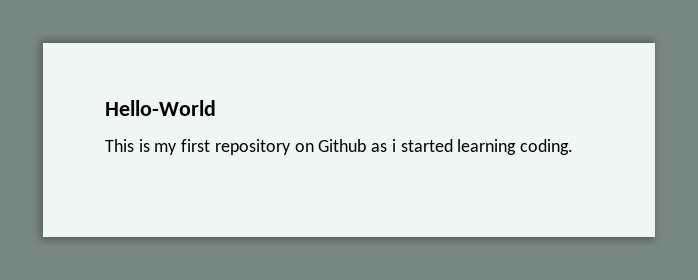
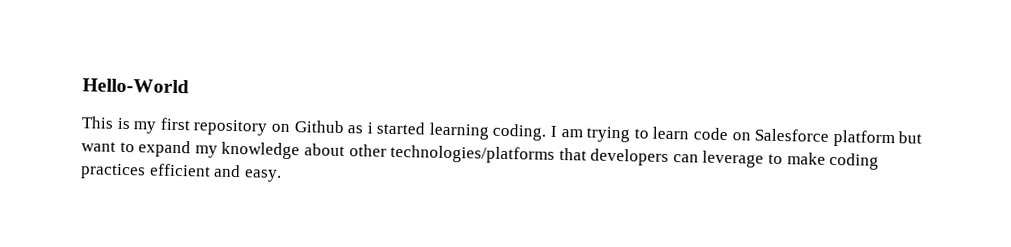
(573, 147) none -> [550,125,923,148] [81,140,880,170] [80,163,282,182] I am trying to learn code on Salesforce platform but want to expand my knowledge about other technologies/platforms that developers can leverage to make coding practices efficient and easy.

